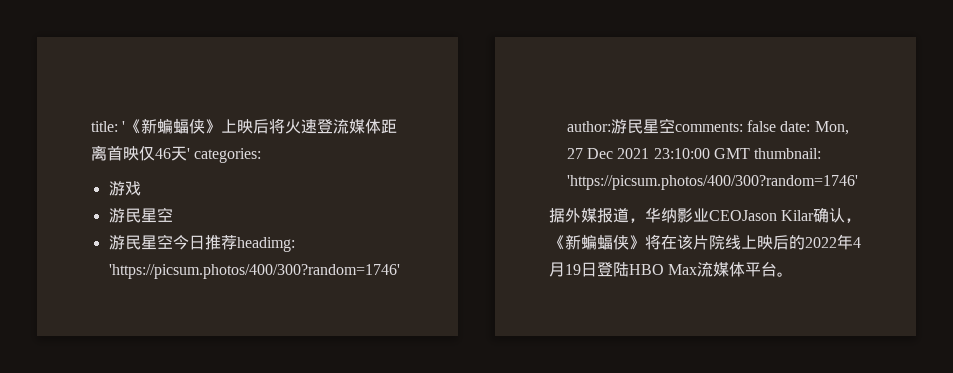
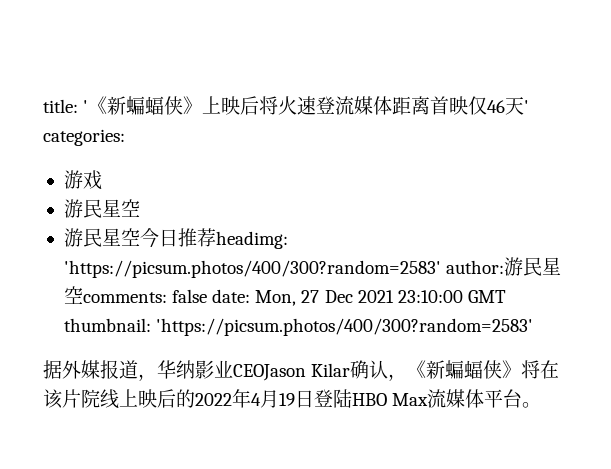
[108,264,400,279] 'https://picsum.photos/400/300?random=1746' -> [63,260,441,278] 'https://picsum.photos/400/300?random=2583'
[566,175,858,190] 'https://picsum.photos/400/300?random=1746' -> [156,318,534,336] 'https://picsum.photos/400/300?random=2583'

